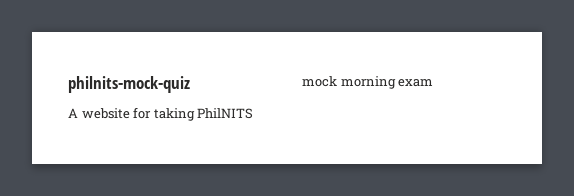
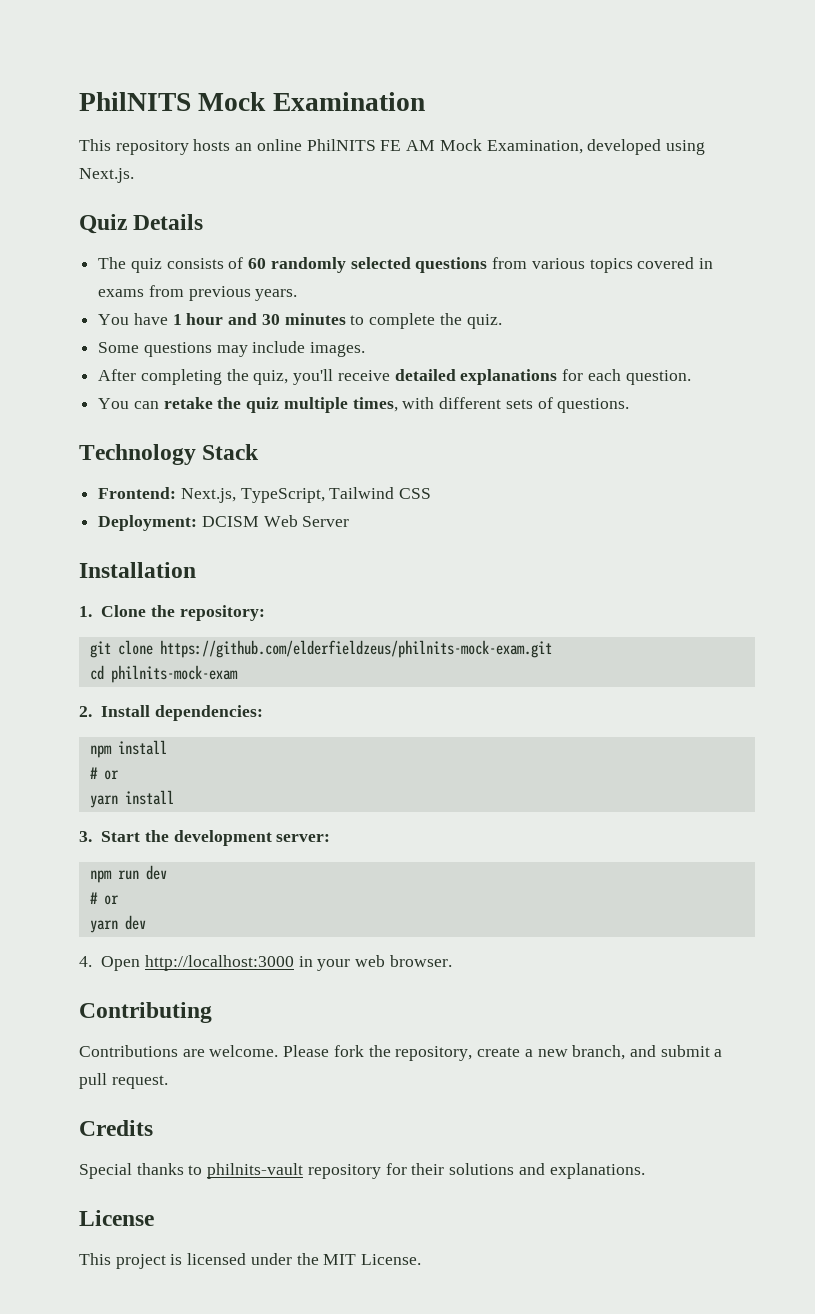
[68,76,190,93] [68,107,254,121] [302,76,434,89] philnits-mock-quiz // A website for taking PhilNITS mock morning exam -> [79,92,425,111] [79,139,705,155] [79,168,134,183] [79,214,204,234] [98,257,713,273] [98,285,298,301] [98,313,502,329] [98,341,366,357] [98,369,691,385] [98,397,630,413] [79,444,260,465] [98,487,432,503] [98,515,350,531] [79,562,196,578] [79,605,265,621] [89,640,552,658] [89,665,238,683] [79,705,264,721] [89,740,167,758] [89,767,119,780] [89,790,174,808] [79,830,331,846] [89,865,167,883] [89,892,119,905] [89,915,146,933] [79,955,452,971] [79,1002,212,1023] [79,1045,723,1061] [79,1073,168,1089] [79,1120,153,1136] [79,1163,645,1179] [79,1210,154,1226] [79,1253,422,1269] PhilNITS Mock Examination // This repository hosts an online PhilNITS FE AM Mock Examination, developed using Next.js. // Quiz Details // The quiz consists of 60 randomly selected questions from various topics covered in exams from previous years. // You have 1 hour and 30 minutes to complete the quiz. // Some questions may include images. // After completing the quiz, you'll receive detailed explanations for each question. // You can retake the quiz multiple times, with different sets of questions. // Technology Stack // Frontend: Next.js, TypeScript, Tailwind CSS // Deployment: DCISM Web Server // Installation // 1. Clone the repository: // git clone https://github.com/elderfieldzeus/philnits-mock-exam.git // cd philnits-mock-exam // 2. Install dependencies: // npm install // # or // yarn install // 3. Start the development server: // npm run dev // # or // yarn dev // 4. Open http://localhost:3000 in your web browser. // Contributing // Contributions are welcome. Please fork the repository, create a new branch, and submit a pull request. // Credits // Special thanks to philnits-vault repository for their solutions and explanations. // License // This project is licensed under the MIT License.

